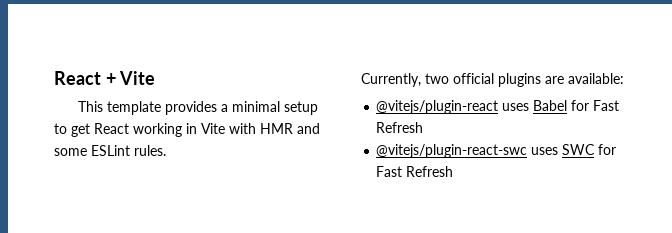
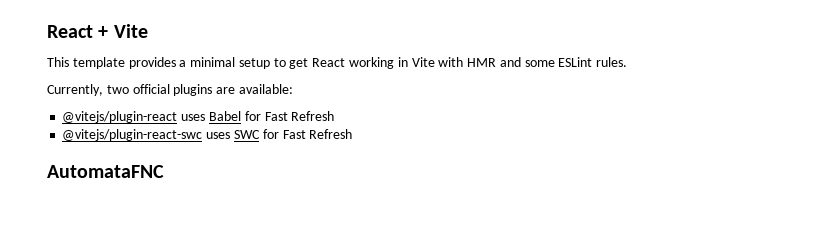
(454, 171) none -> [47,165,164,178] // AutomataFNC

